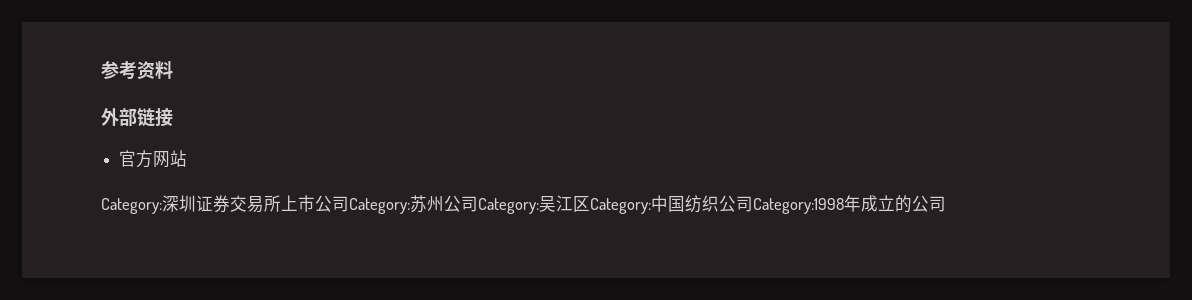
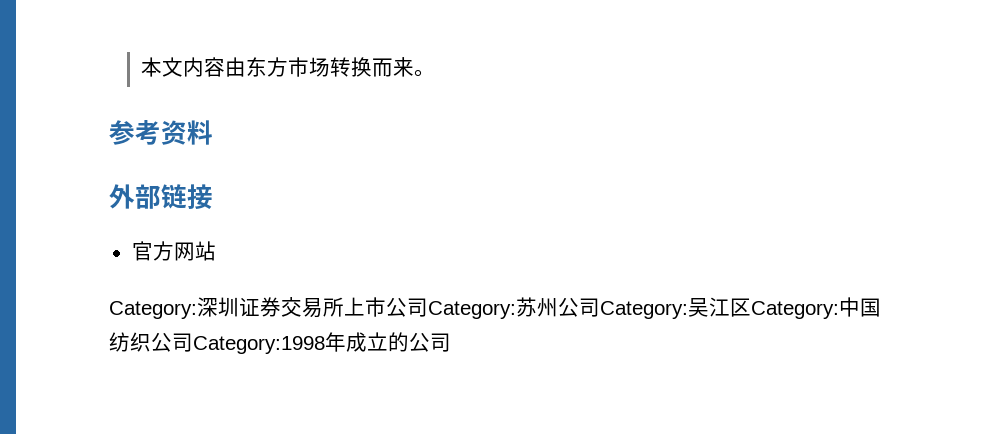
(101, 70) none -> [141,57,436,77] 本文内容由东方市场转换而来。 //

